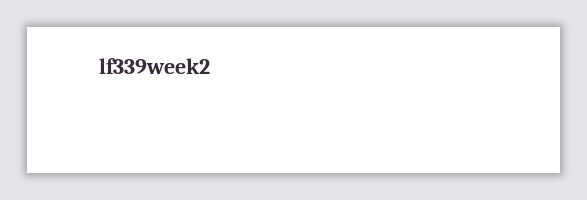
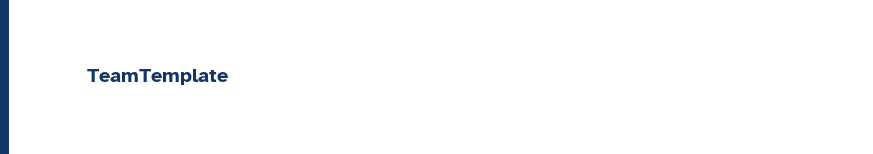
[99,58,210,74] lf339week2 -> [87,69,228,85] TeamTemplate

